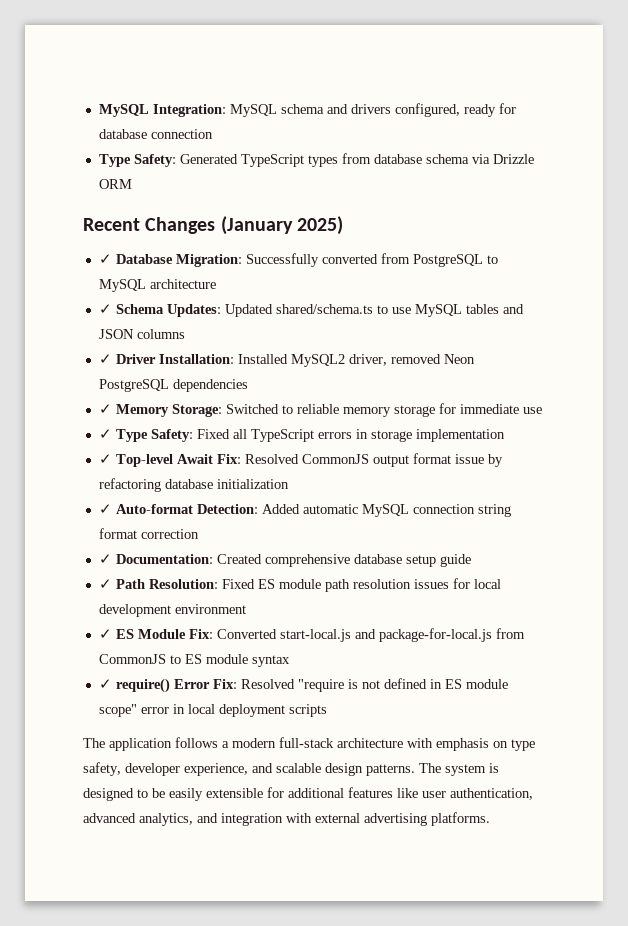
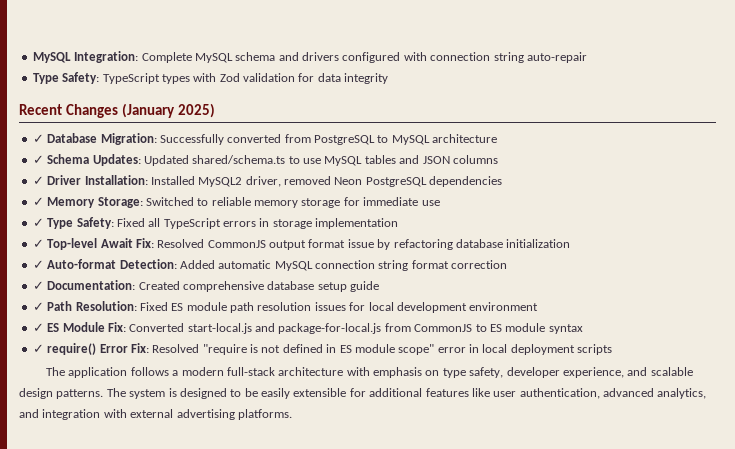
(226, 110) none -> [141,52,192,63] Complete
[394,103,516,117] [98,129,213,139] [98,154,238,167] configured, ready for database connection // Type Safety: Generated -> [342,52,587,63] [32,72,100,84] configured with connection string auto-repair // Type Safety:
[341,153,534,164] [98,179,132,189] from database schema via Drizzle ORM -> [193,73,389,84] with Zod validation for data integrity

